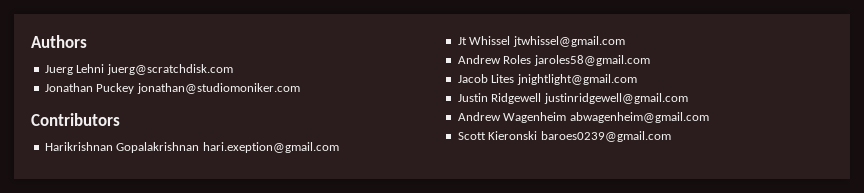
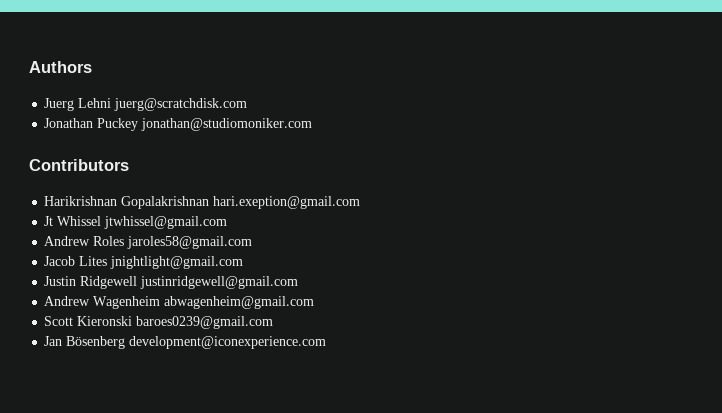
(671, 136) none -> [44,336,327,349] // Jan Bösenberg development@iconexperience.com

